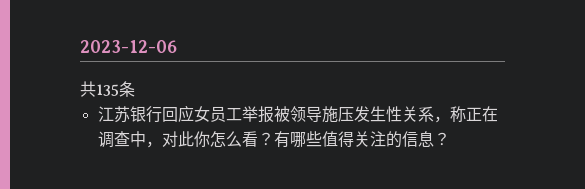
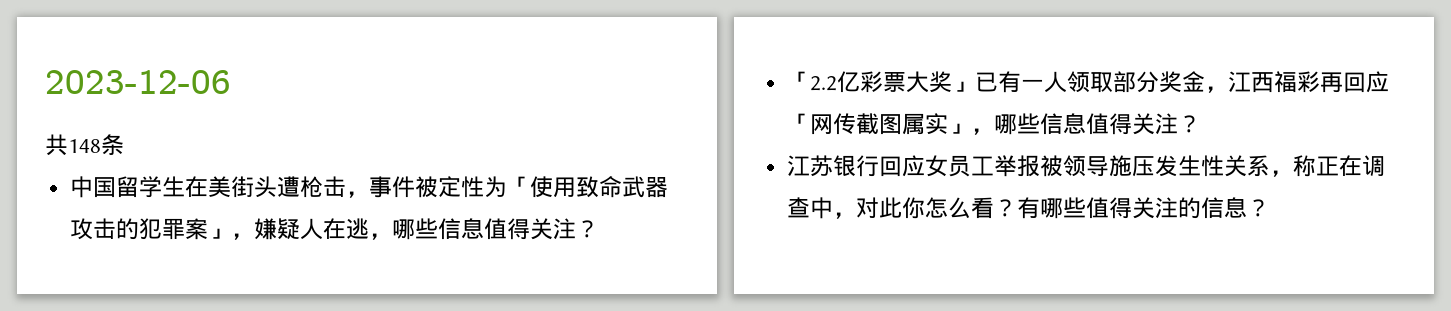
[96,84,119,96] 135 -> [68,139,101,153] 148
(135, 89) none -> [70,176,669,198] [70,218,600,240] [787,71,1390,93] [787,113,1202,135] // 中国留学生在美街头遭枪击，事件被定性为「使用致命武器攻击的犯罪案」，嫌疑人在逃，哪些信息值得关注？ // 「2.2亿彩票大奖」已有一人领取部分奖金，江西福彩再回应「网传截图属实」，哪些信息值得关注？

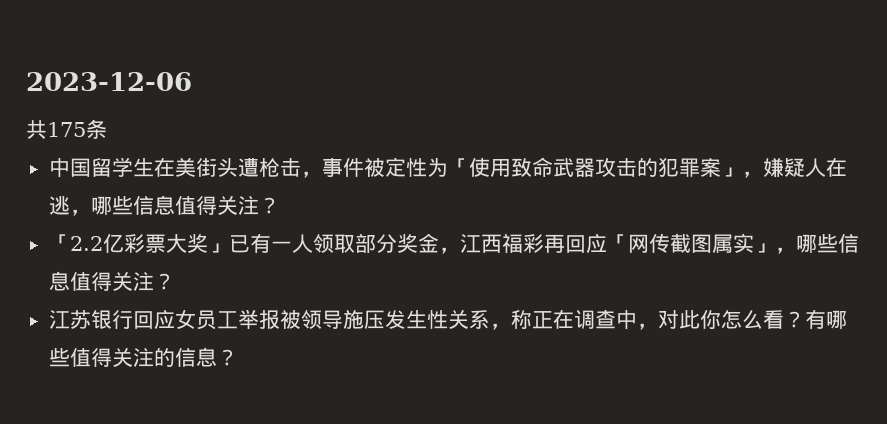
[68,139,101,153] 148 -> [47,122,86,137] 175

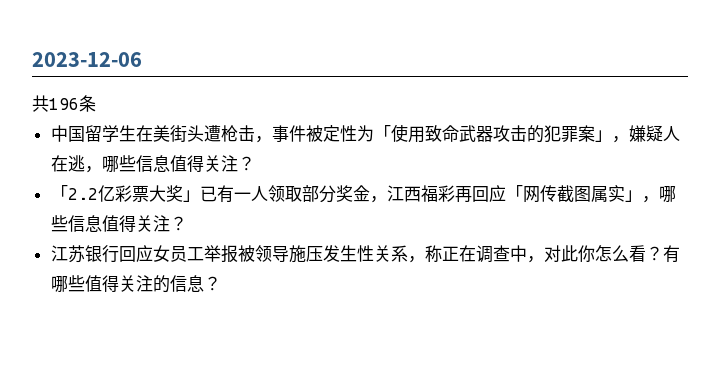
[47,122,86,137] 175 -> [49,98,79,110] 196

